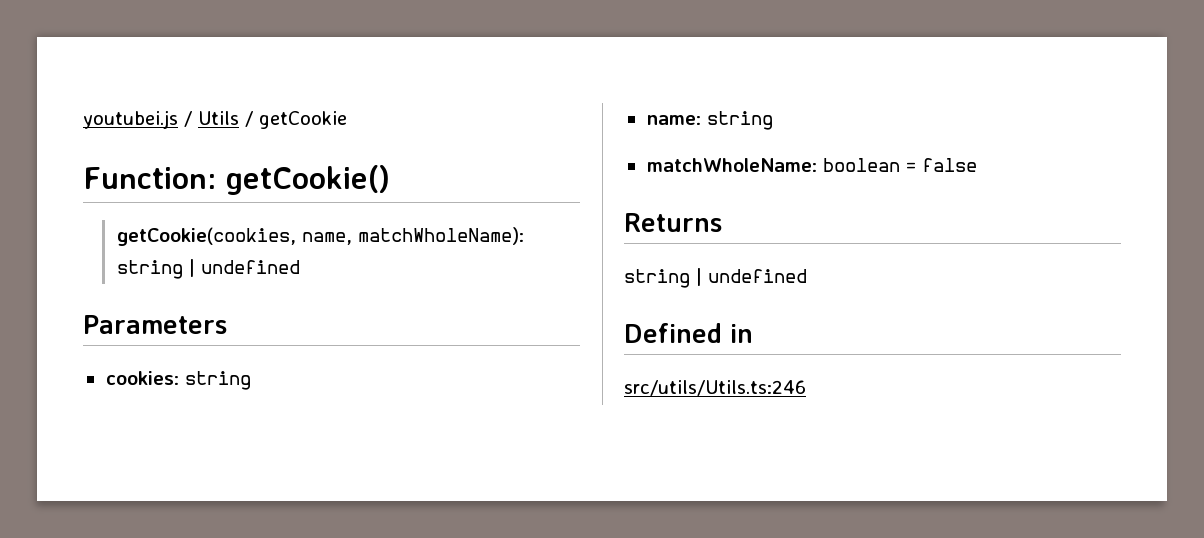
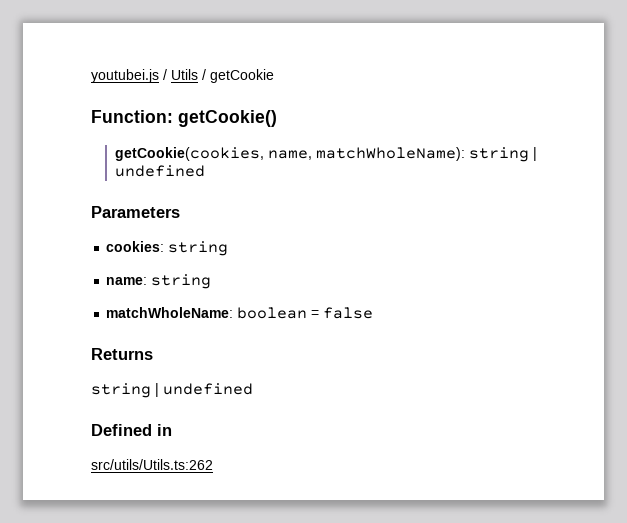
[624,380,806,396] src/utils/Utils.ts:246 -> [91,459,213,470] src/utils/Utils.ts:262

